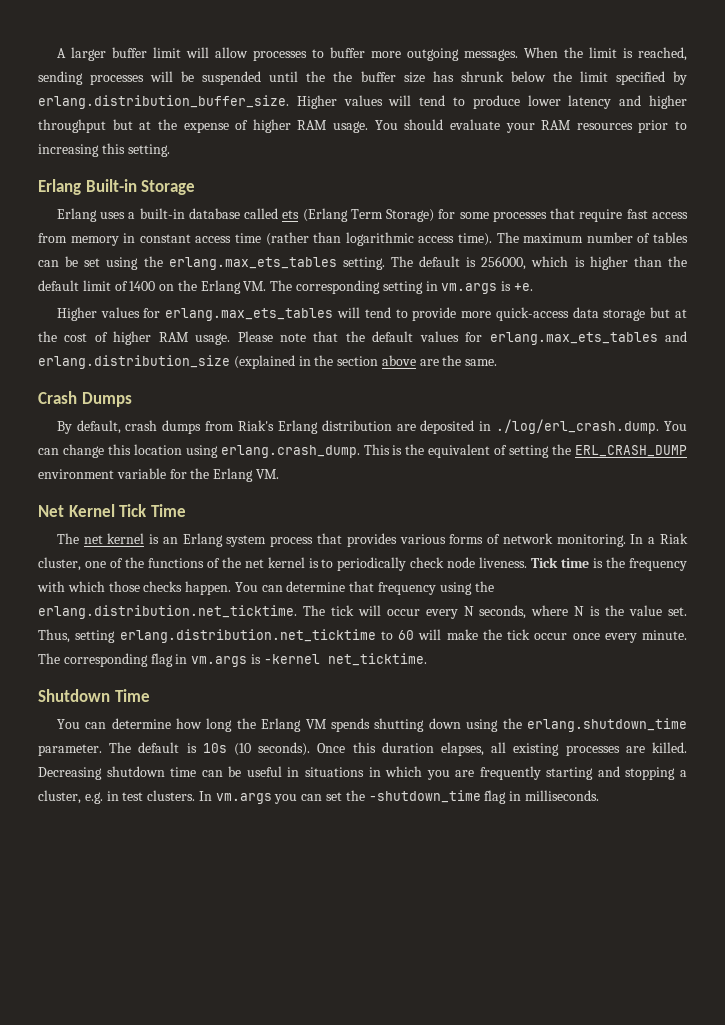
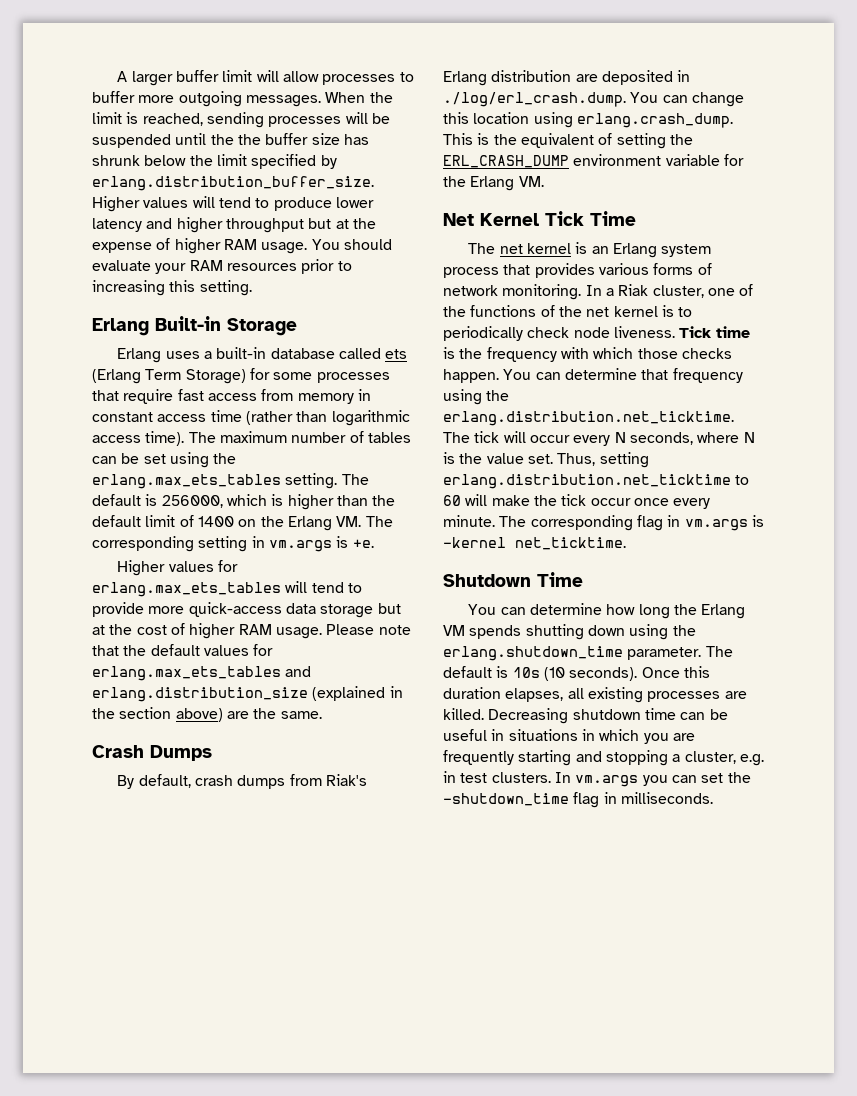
[381,355,416,366] above -> [175,708,223,722] above)

